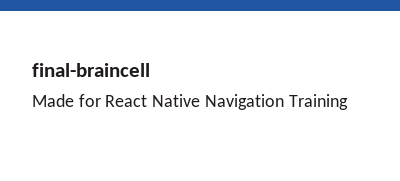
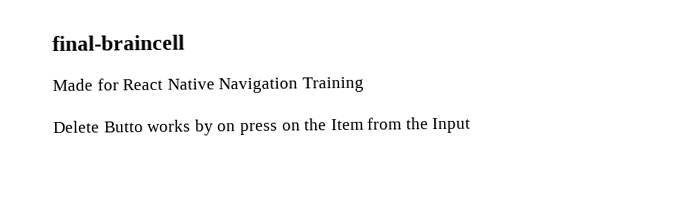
(348, 102) none -> [53,117,472,136] // Delete Butto works by on press on the Item from the Input

